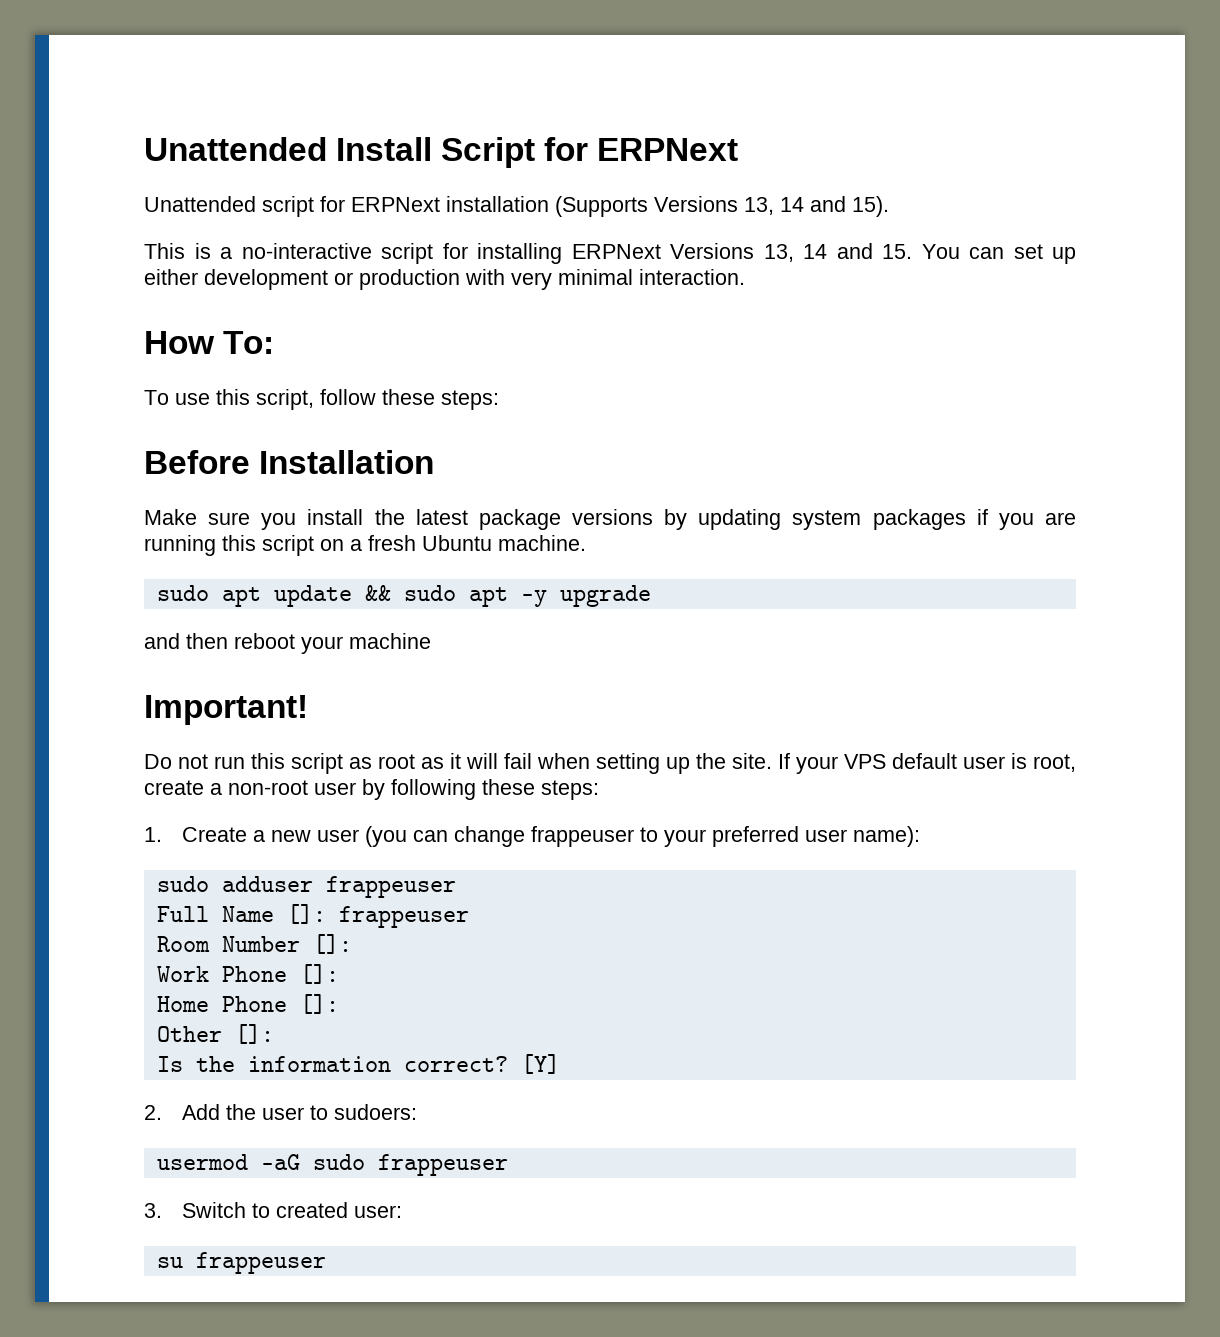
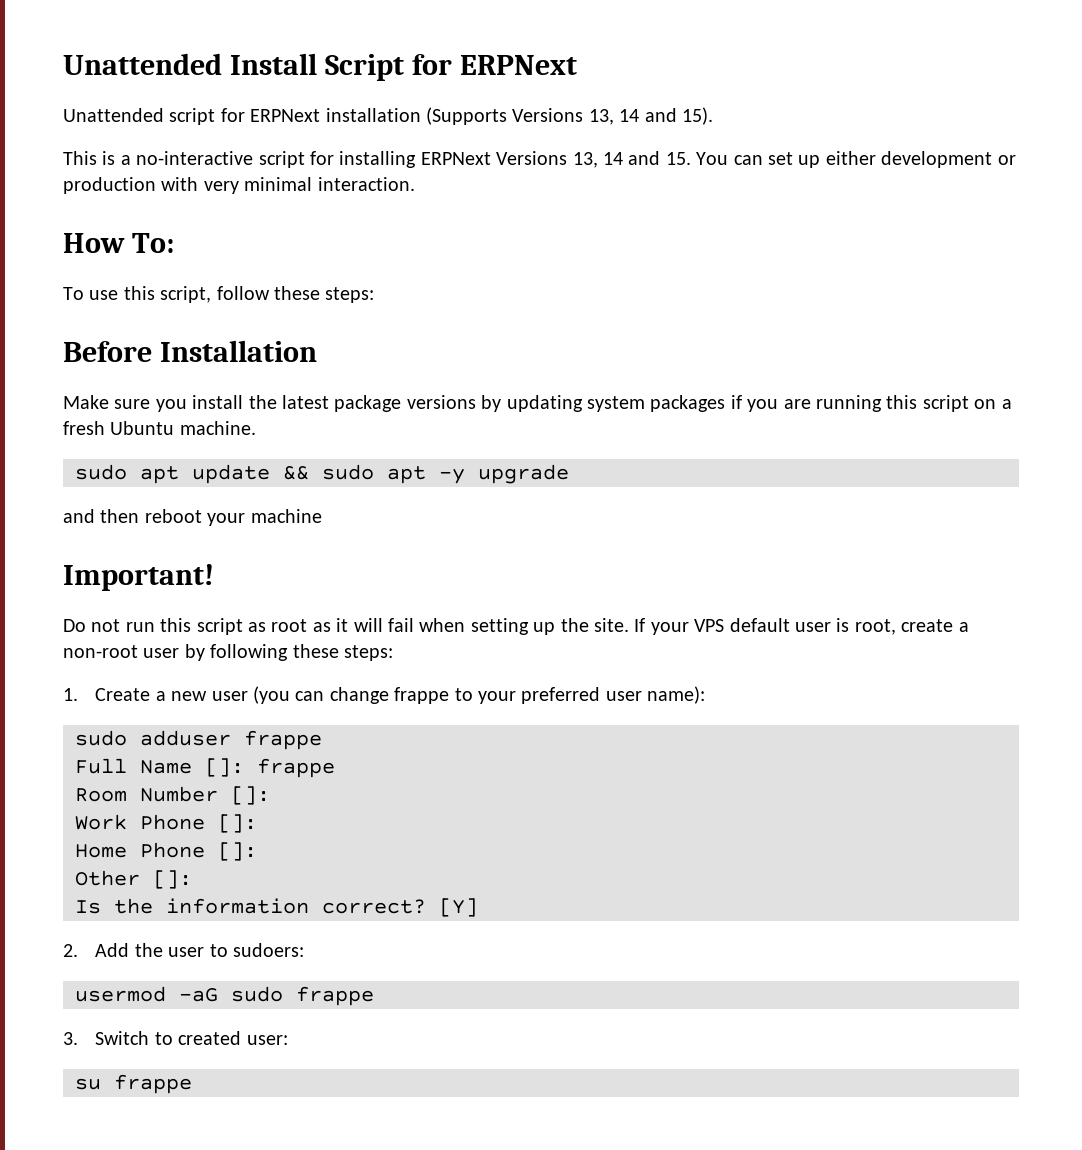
[531,826,635,847] frappeuser -> [394,687,450,704] frappe
[325,876,456,898] frappeuser -> [244,730,322,750] frappe
[338,906,469,928] frappeuser -> [257,758,335,778] frappe
[377,1154,508,1176] frappeuser -> [296,986,374,1006] frappe
[195,1252,326,1274] frappeuser -> [114,1074,192,1094] frappe

